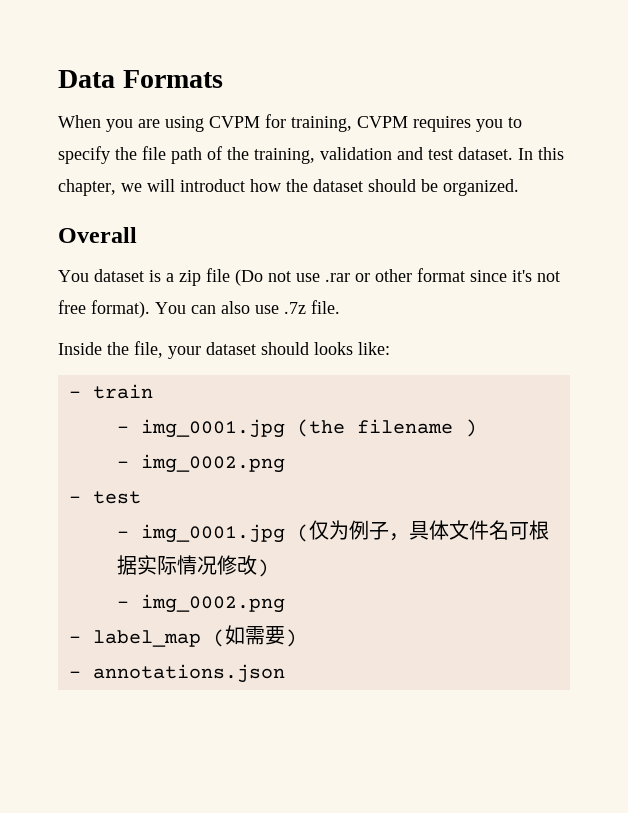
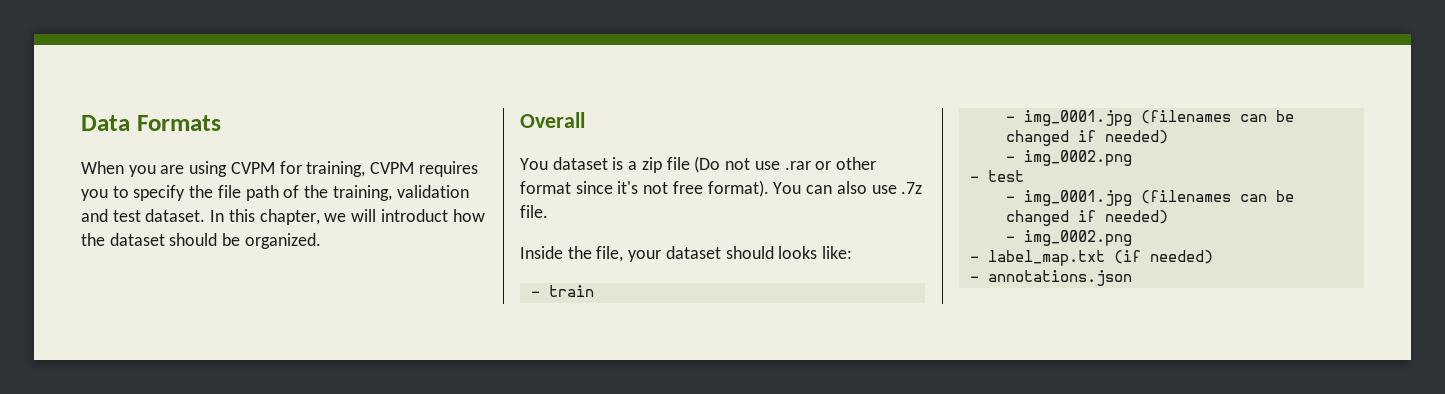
[296,419,477,437] (the filename ) -> [1140,110,1294,124] [1005,130,1168,146] (filenames can be changed if needed)
[296,520,549,542] [116,555,269,577] [116,594,285,613] [68,625,297,647] (仅为例子，具体文件名可根据实际情况修改) // - img_0002.png // - label_map (如需要) -> [1140,190,1294,204] [1005,210,1168,226] [1005,230,1132,246] [969,250,1213,266] (filenames can be changed if needed) // - img_0002.png // - label_map.txt (if needed)

